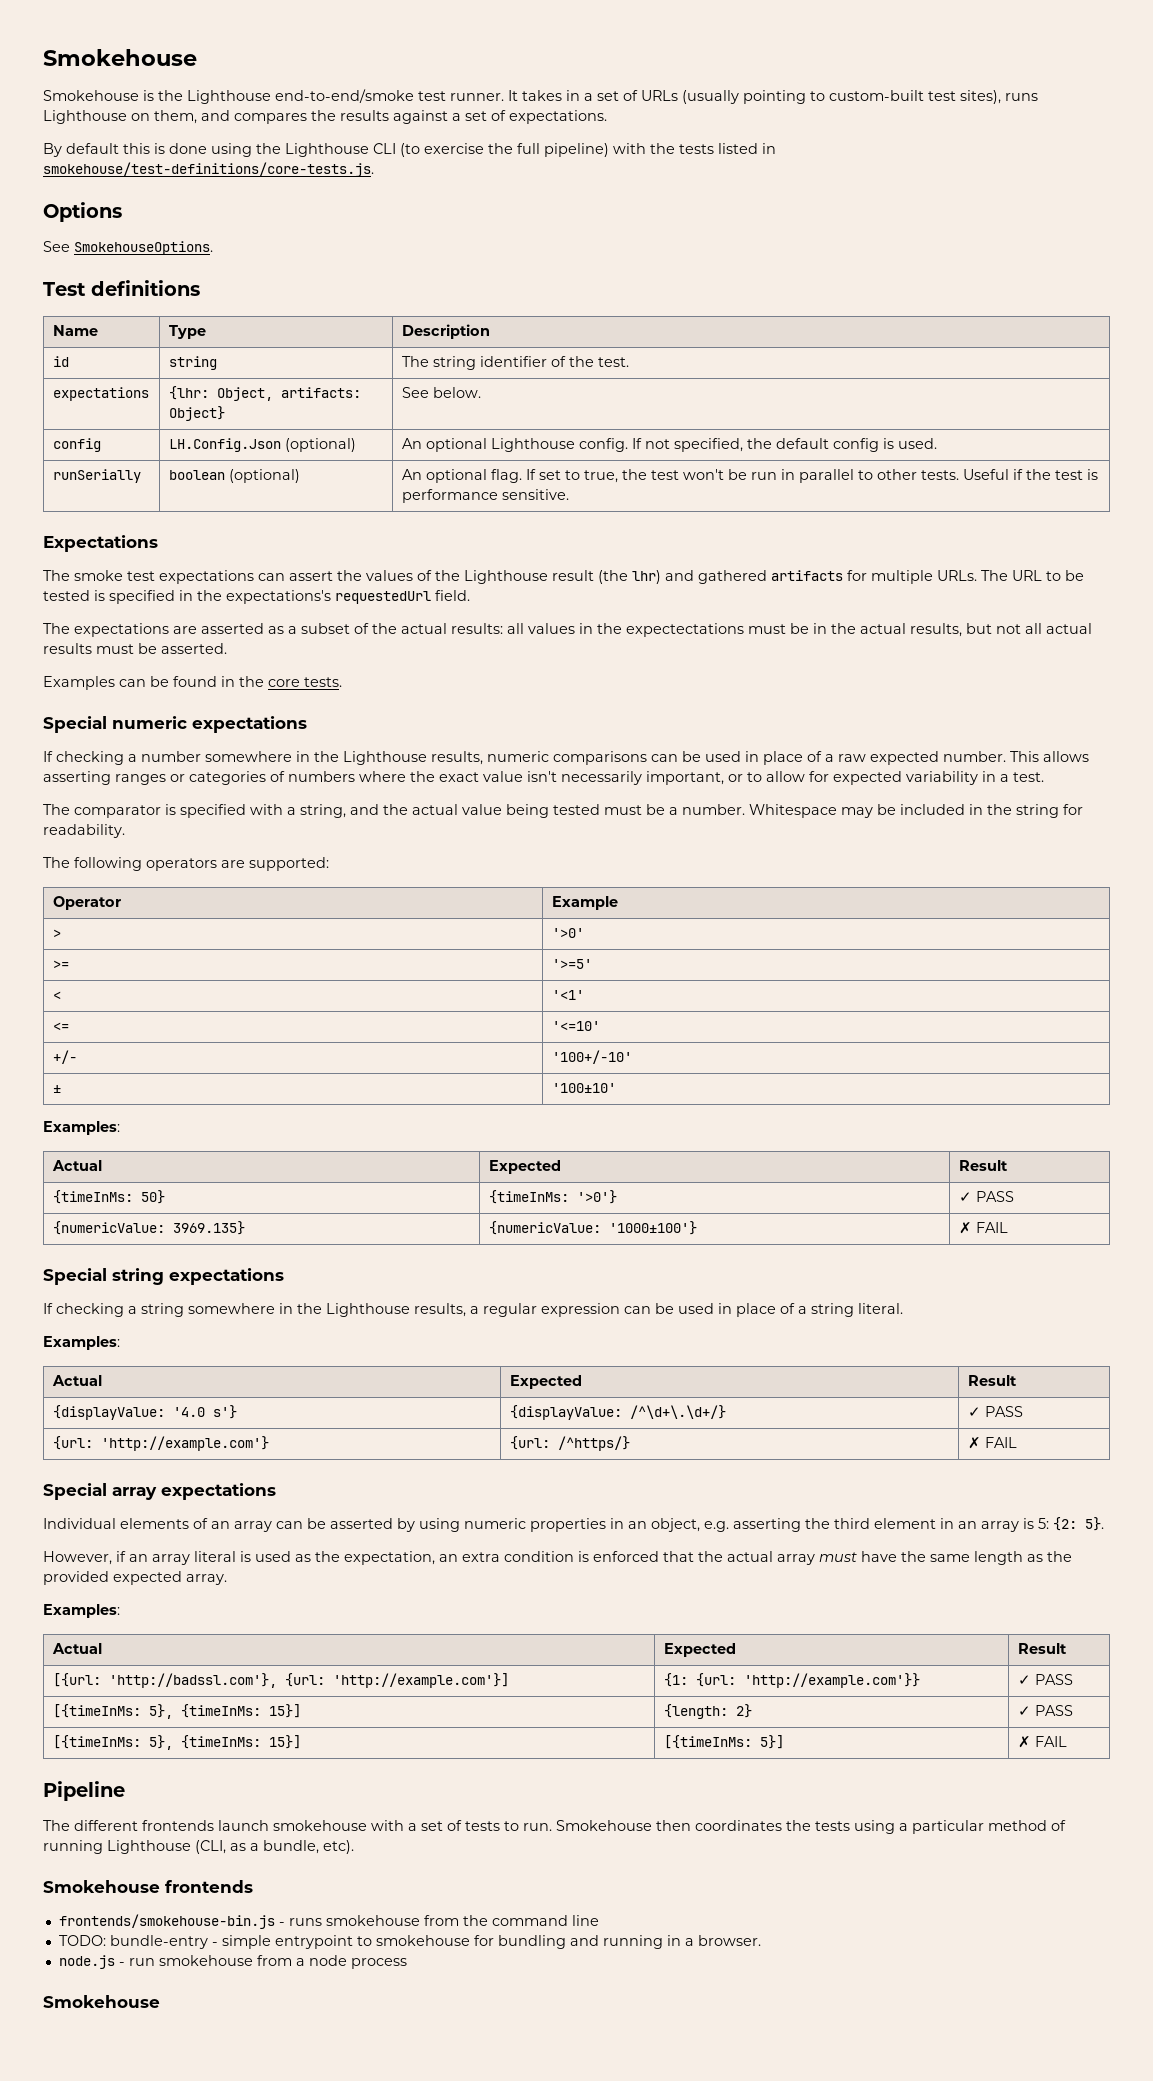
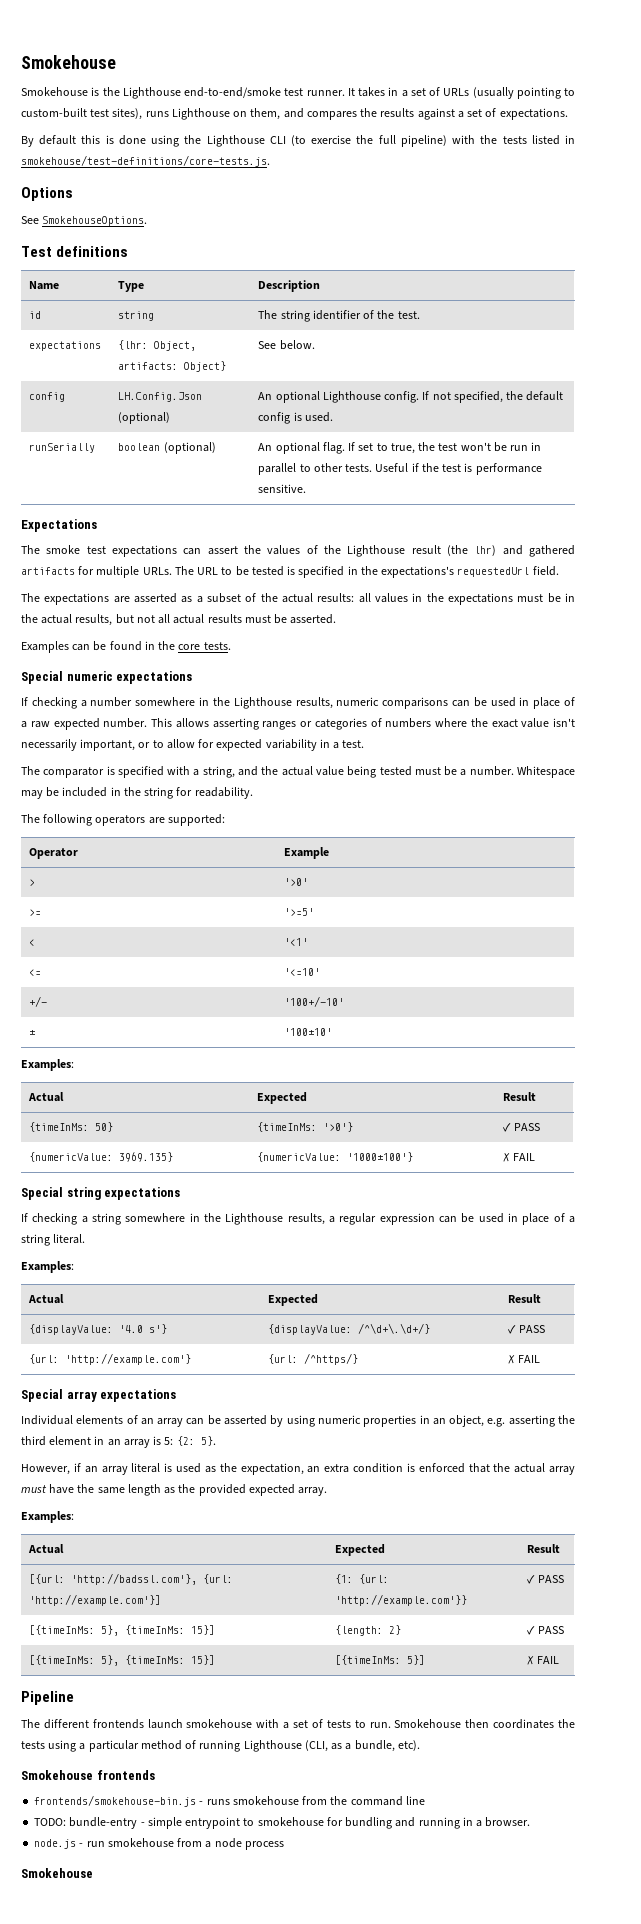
[626,623,744,637] expectectations -> [447,593,513,605] expectations

